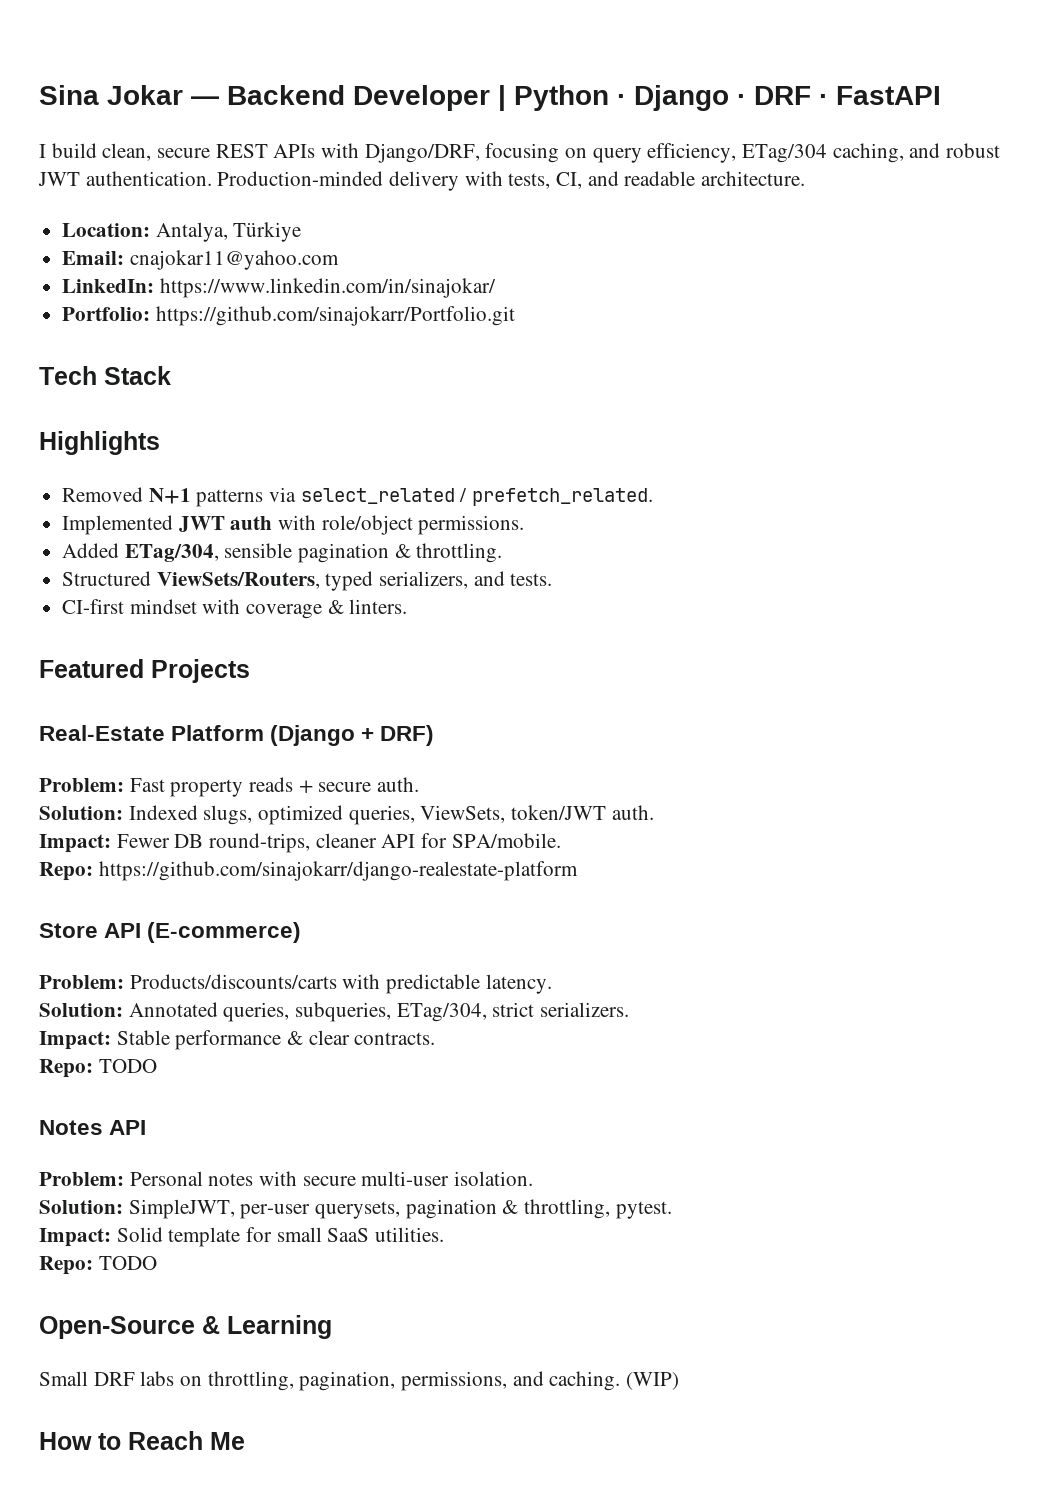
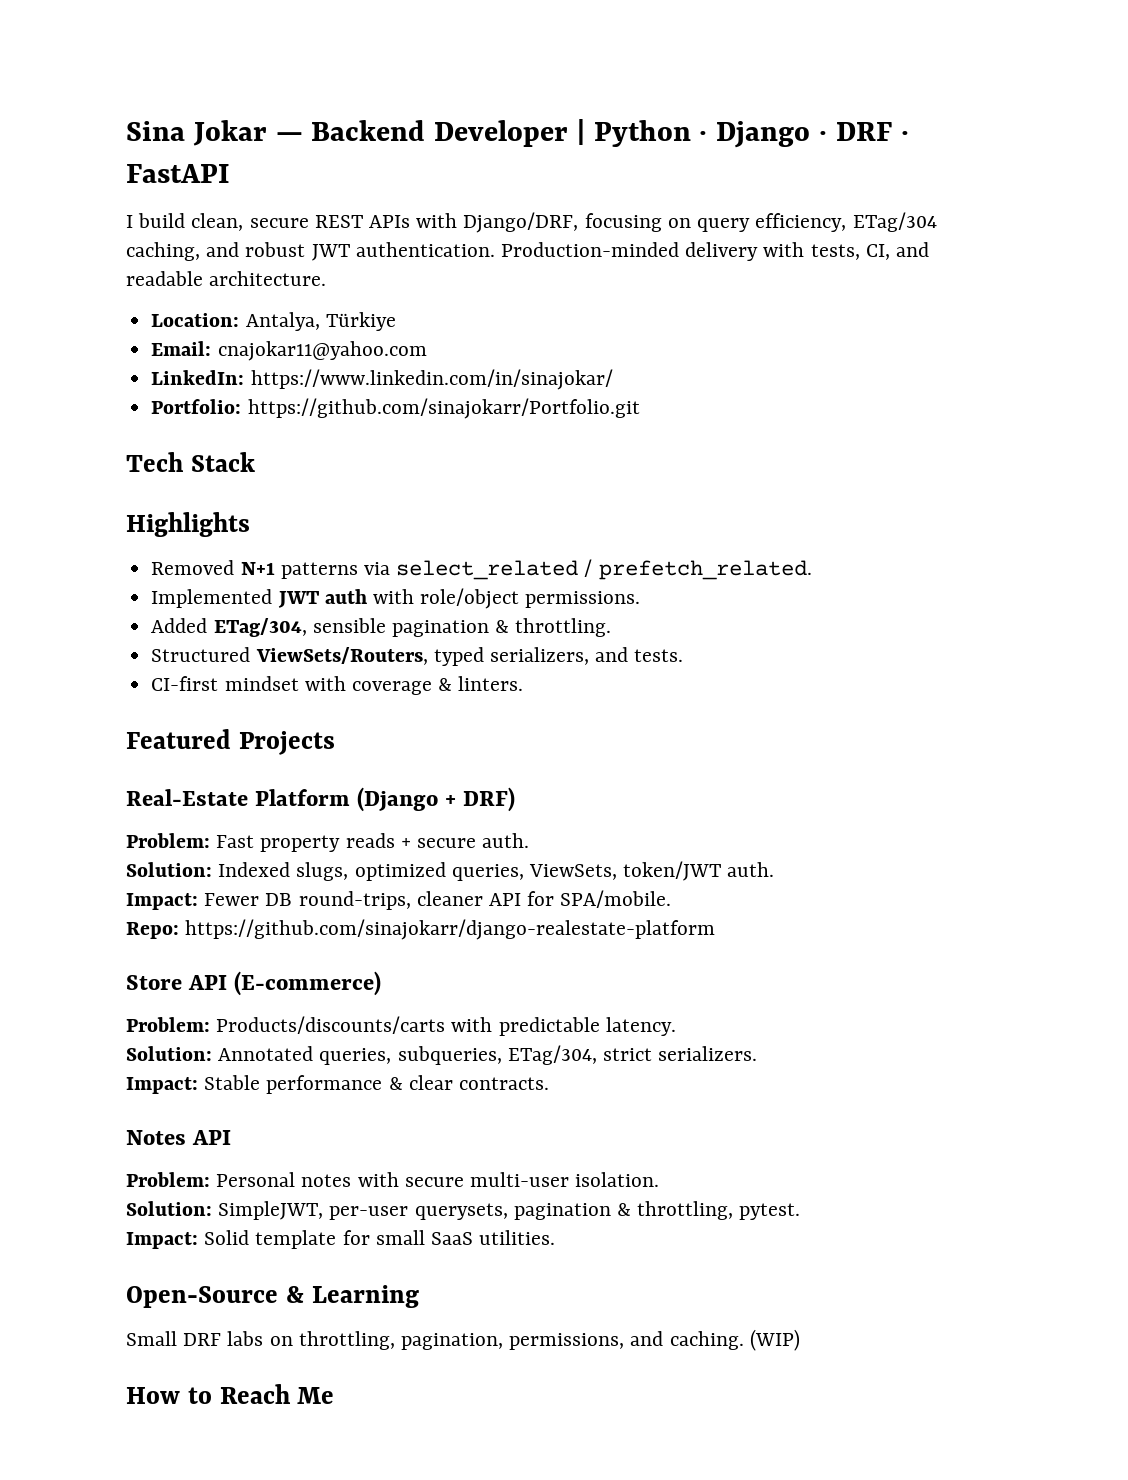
[39,1059,157,1078] // Repo: TODO -> (550, 1083) none
[39,1256,157,1275] // Repo: TODO -> (556, 1237) none

